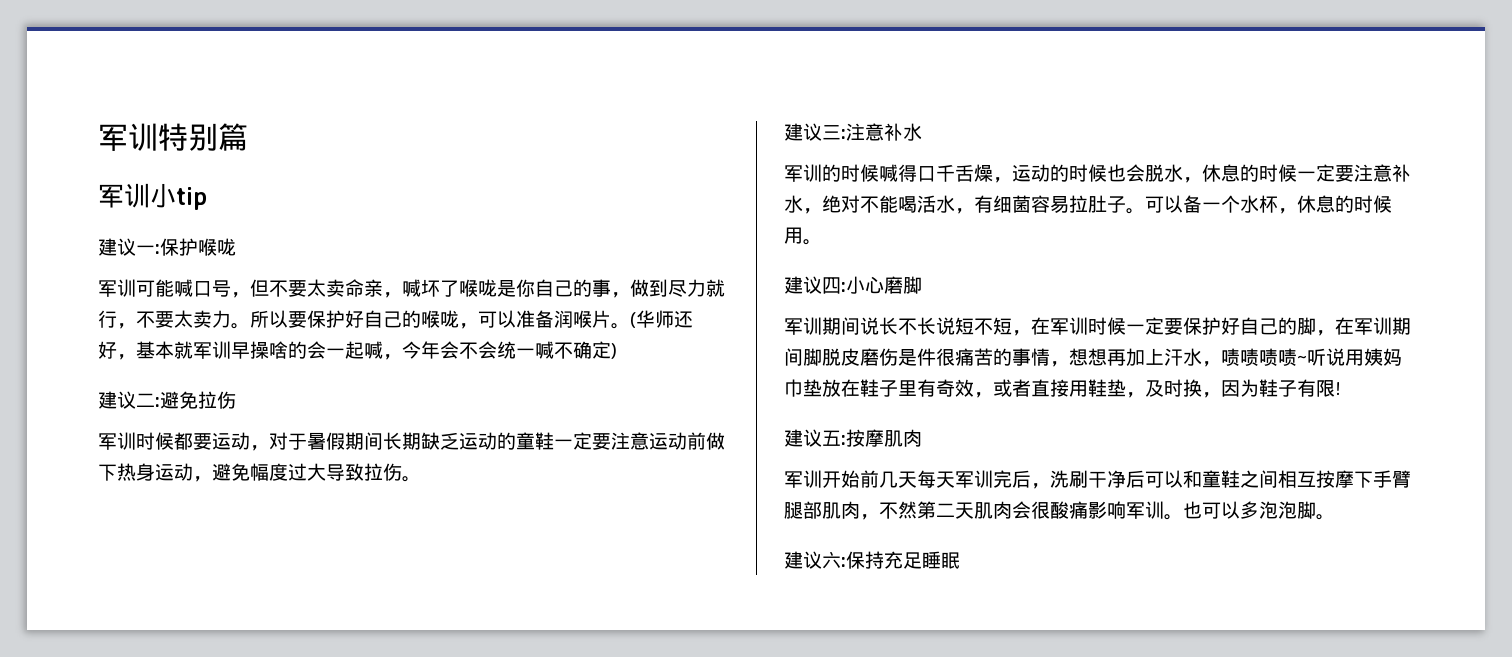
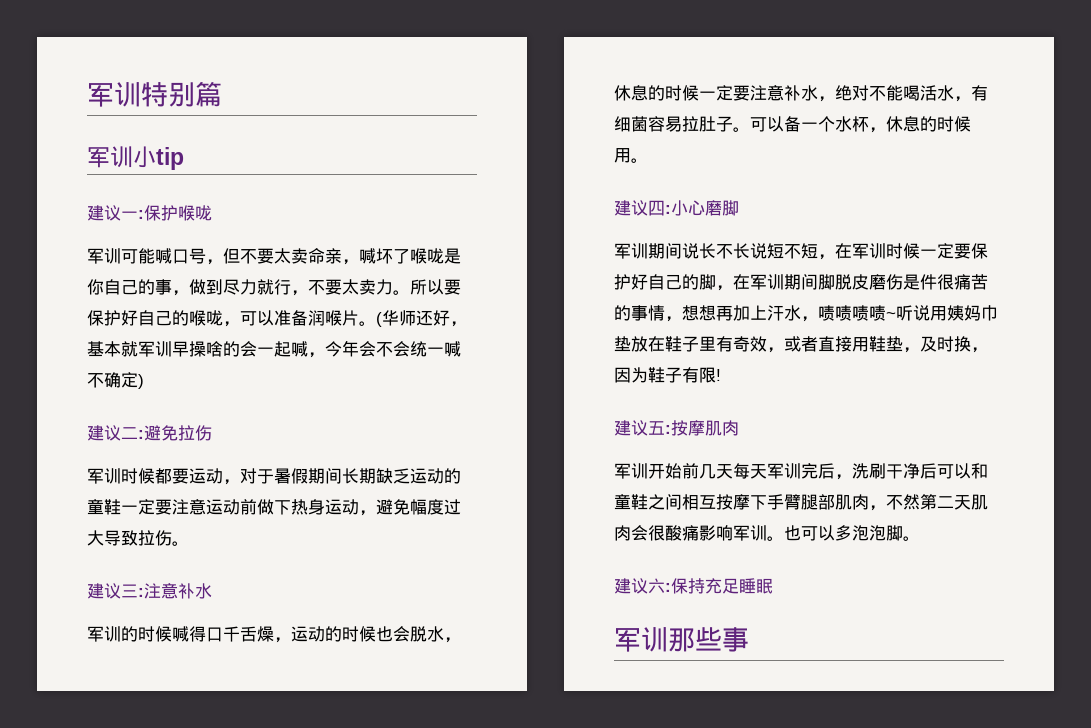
(960, 560) none -> [614,627,749,652] // 军训那些事

